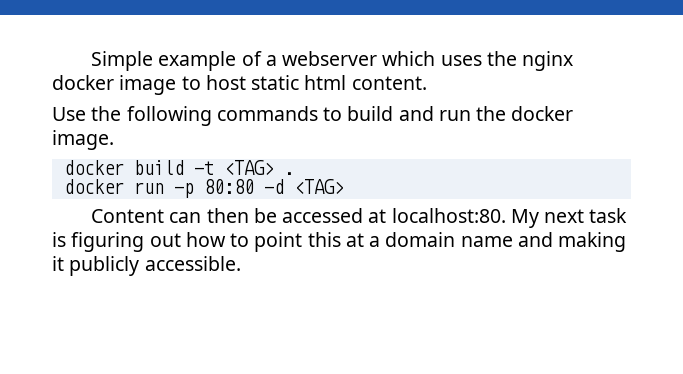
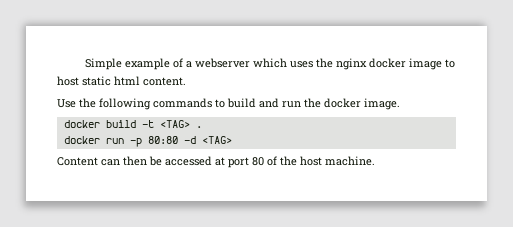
[391,208,628,228] [52,232,627,252] [52,256,241,276] localhost:80. My next task is figuring out how to point this at a domain name and making it publicly accessible. -> [228,156,375,168] port 80 of the host machine.

